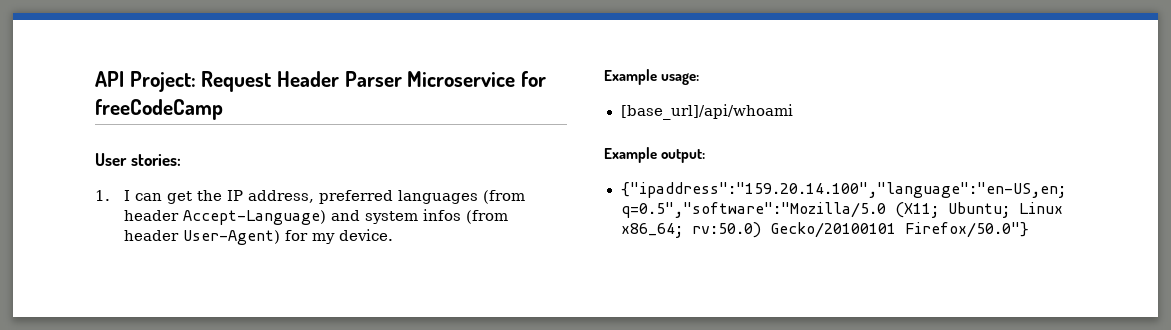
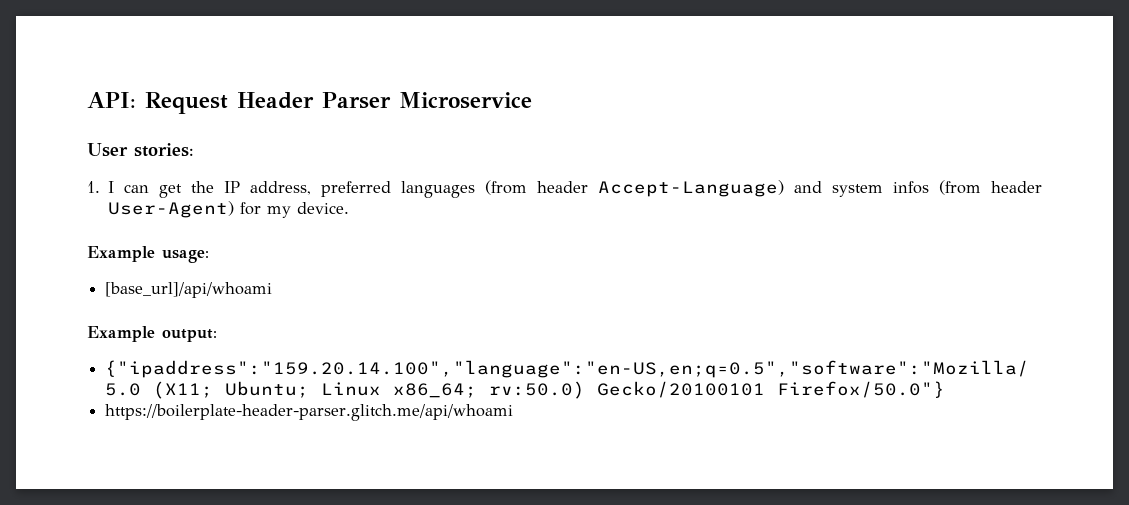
[95,71,196,92] API Project: -> [87,92,136,108] API:
[521,71,547,87] [95,99,223,120] for freeCodeCamp -> (532, 100) none
(1029, 230) none -> [105,404,514,421] // https://boilerplate-header-parser.glitch.me/api/whoami

